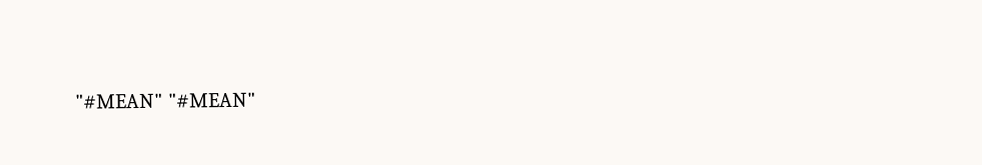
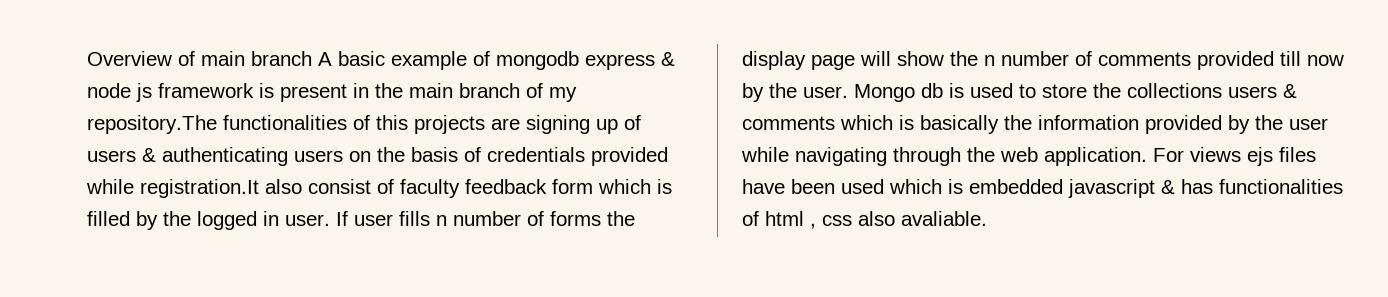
[75,92,256,109] "#MEAN" "#MEAN" -> [87,51,675,70] [87,83,577,102] [87,115,641,134] [87,147,668,166] [86,179,672,198] [87,211,635,230] [742,51,1344,70] [742,83,1297,102] [742,115,1328,134] [741,147,1316,166] [742,179,1343,198] [742,211,987,229] Overview of main branch A basic example of mongodb express & node js framework is present in the main branch of my repository.The functionalities of this projects are signing up of users & authenticating users on the basis of credentials provided while registration.It also consist of faculty feedback form which is filled by the logged in user. If user fills n number of forms the display page will show the n number of comments provided till now by the user. Mongo db is used to store the collections users & comments which is basically the information provided by the user while navigating through the web application. For views ejs files have been used which is embedded javascript & has functionalities of html , css also avaliable.

